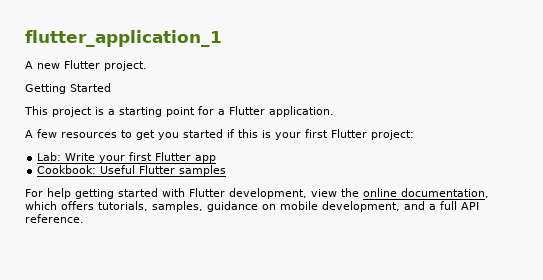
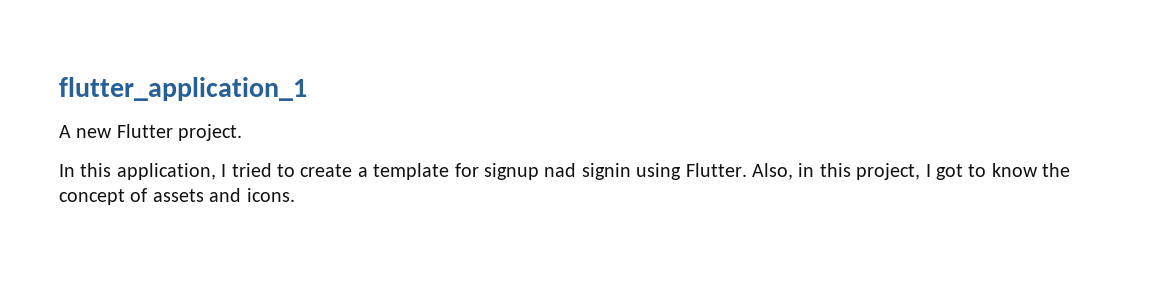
[25,83,111,94] [24,106,334,117] [25,129,414,140] [37,152,217,163] [37,165,227,176] [25,188,489,199] [25,201,479,212] [25,214,84,223] Getting Started // This project is a starting point for a Flutter application. // A few resources to get you started if this is your first Flutter project: // Lab: Write your first Flutter app // Cookbook: Useful Flutter samples // For help getting started with Flutter development, view the online documentation, which offers tutorials, samples, guidance on mobile development, and a full API reference. -> [59,163,1071,180] [59,188,295,205] In this application, I tried to create a template for signup nad signin using Flutter. Also, in this project, I got to know the concept of assets and icons.

